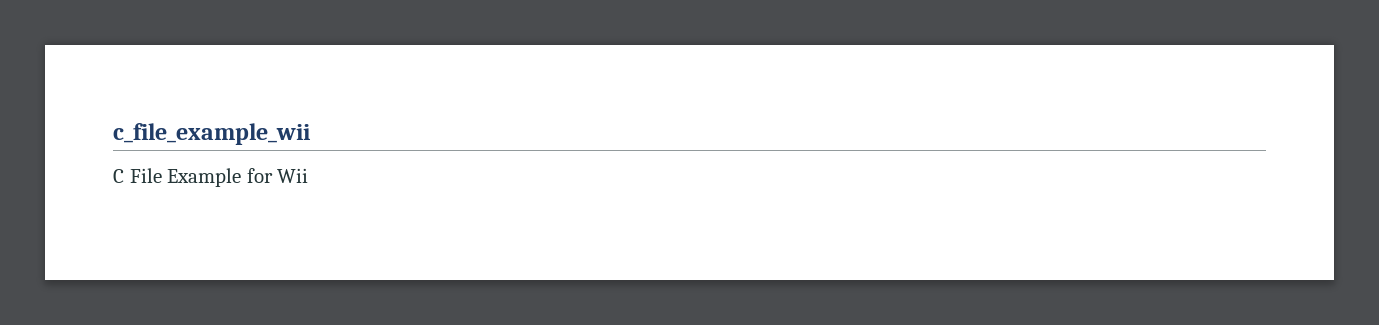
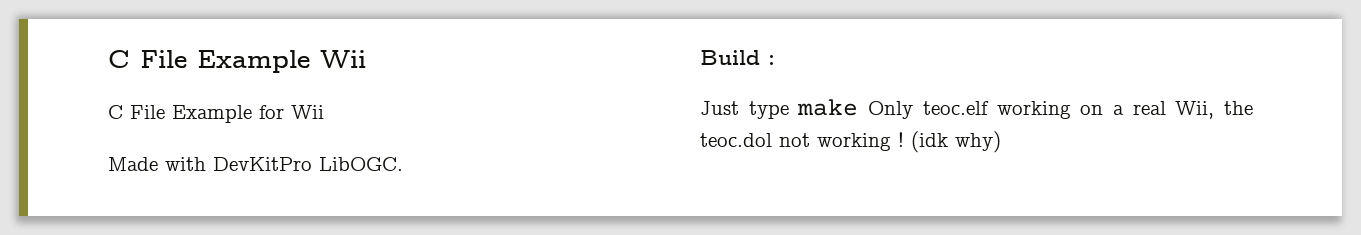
[113,123,311,145] c_file_example_wii -> [108,50,366,73] C File Example Wii
(309, 175) none -> [108,157,403,171] [700,50,775,65] [700,99,1253,119] [700,131,1001,153] // Made with DevKitPro LibOGC. // Build : // Just type make Only teoc.elf working on a real Wii, the teoc.dol not working ! (idk why)

